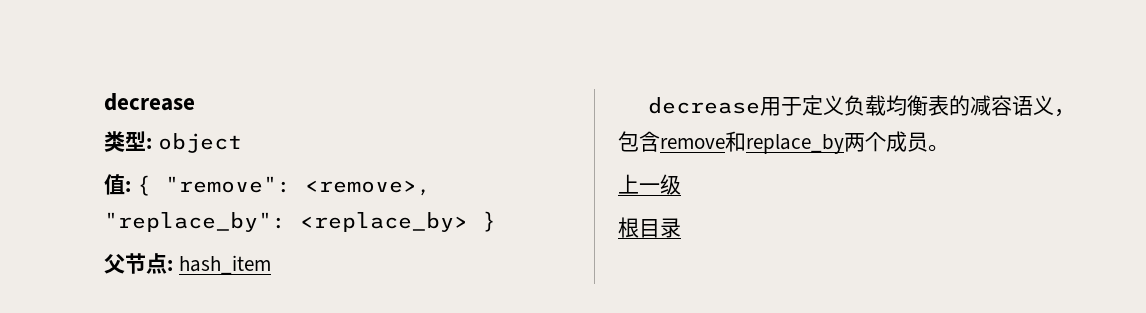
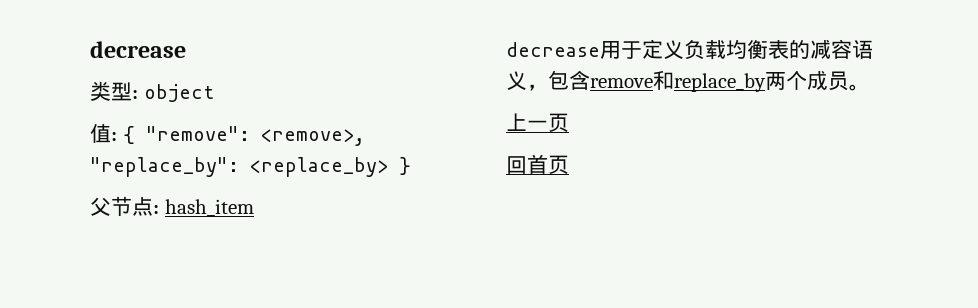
[660,174,681,195] [618,217,681,238] 级 // 根目录 -> [548,113,569,132] [506,154,569,174] 页 // 回首页

